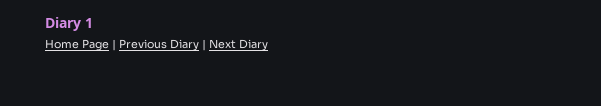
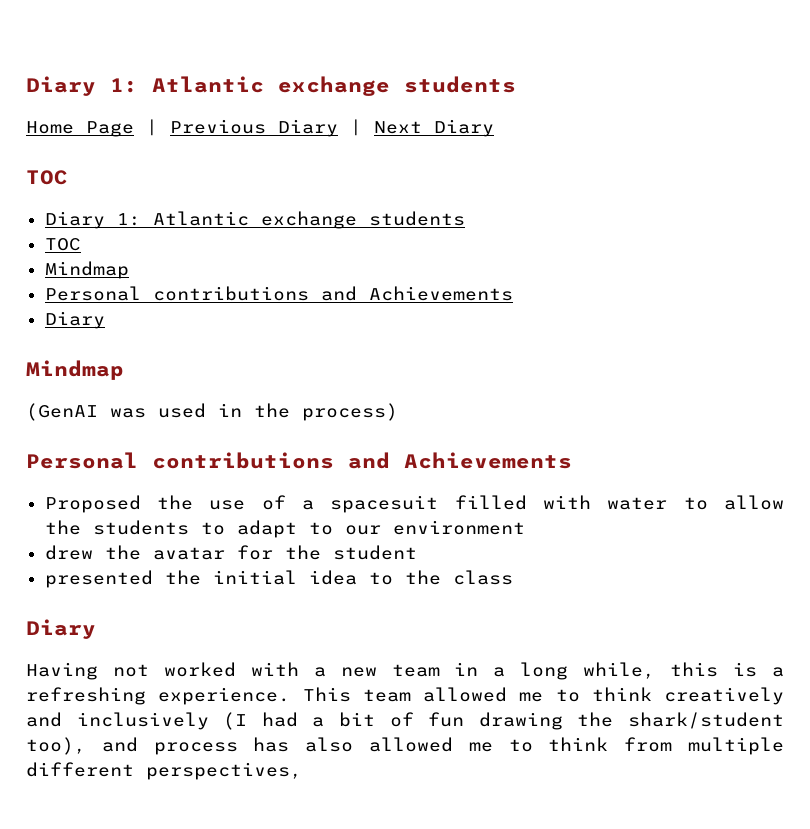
[45,17,93,31] Diary 1 -> [26,76,516,96] Diary 1: Atlantic exchange students
(268, 45) none -> [26,170,68,185] [44,211,465,229] [44,238,81,251] [44,261,129,279] [44,286,513,301] [44,311,105,329] [26,360,124,380] [26,403,398,421] [26,452,572,469] [44,495,784,513] [44,520,525,538] [44,545,417,560] [44,570,513,588] [26,619,96,639] [26,662,784,680] [26,687,784,705] [26,712,785,730] [26,737,784,755] [26,762,302,780] // TOC // Diary 1: Atlantic exchange students // TOC // Mindmap // Personal contributions and Achievements // Diary // Mindmap // (GenAI was used in the process) // Personal contributions and Achievements // Proposed the use of a spacesuit filled with water to allow the students to adapt to our environment // drew the avatar for the student // presented the initial idea to the class // Diary // Having not worked with a new team in a long while, this is a refreshing experience. This team allowed me to think creatively and inclusively (I had a bit of fun drawing the shark/student too), and process has also allowed me to think from multiple different perspectives,

